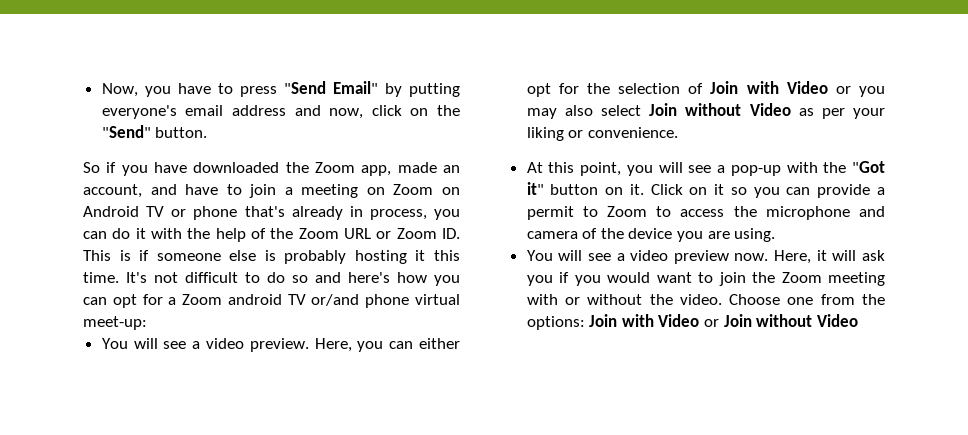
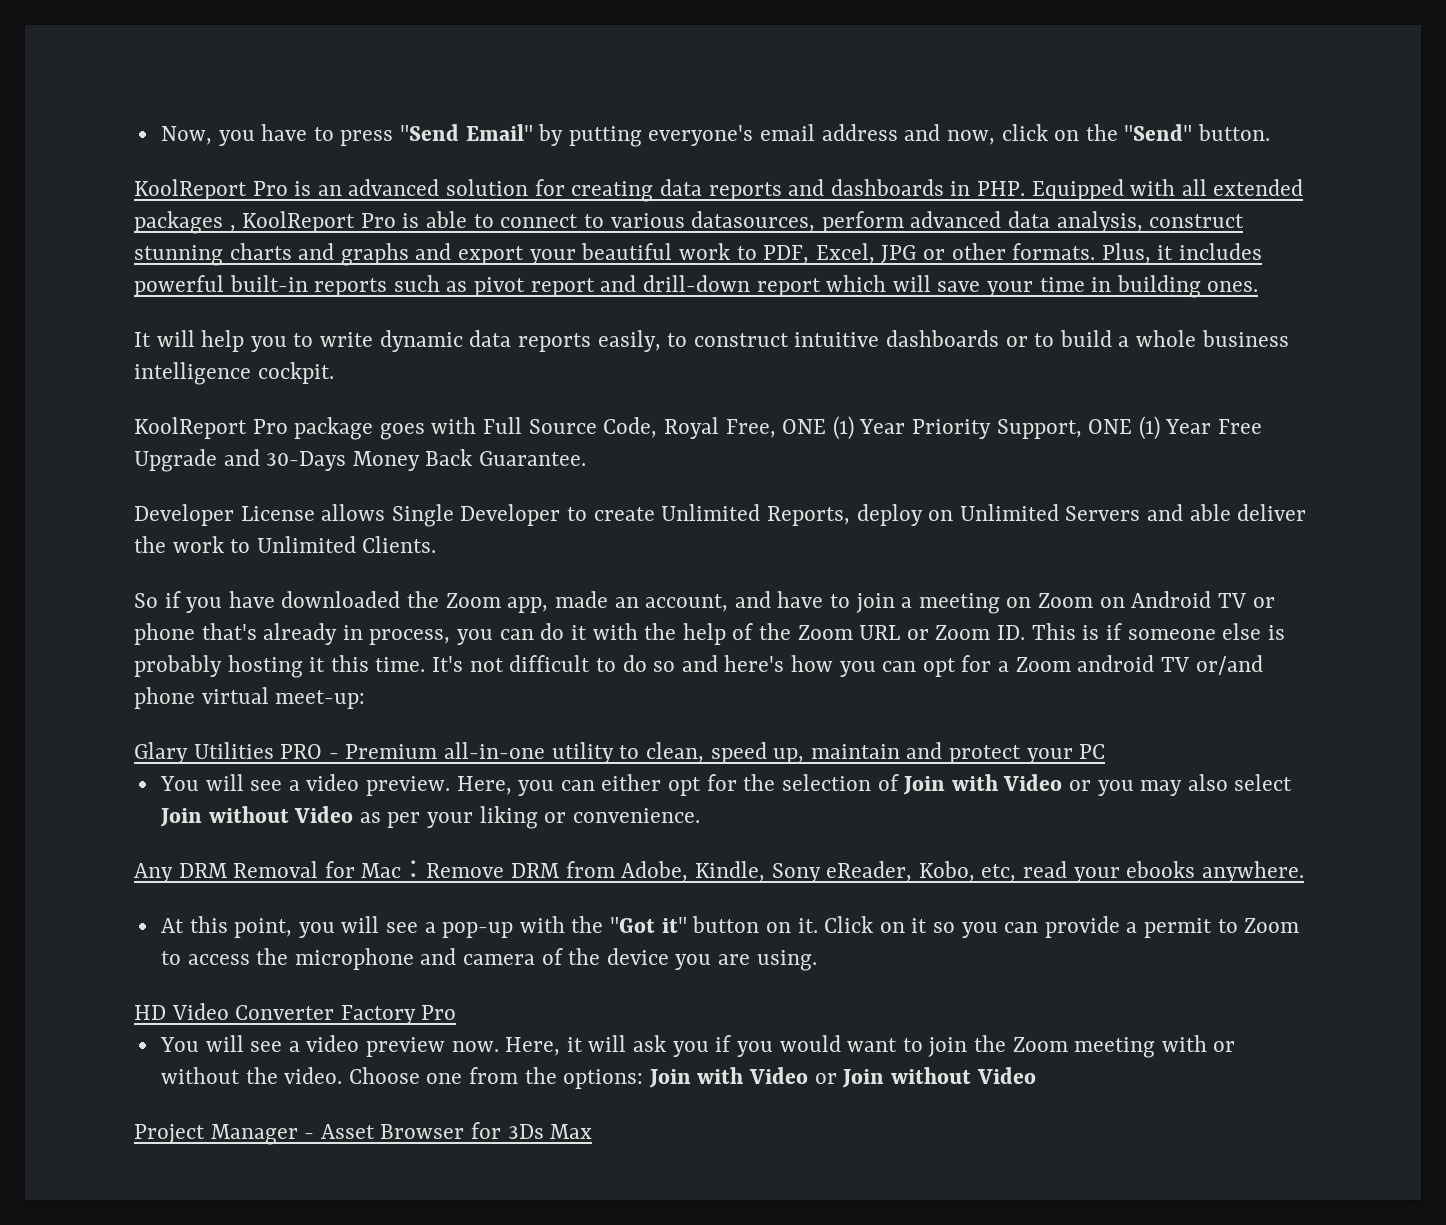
(208, 132) none -> [134,179,1304,202] [134,211,1245,234] [134,243,1263,266] [134,275,1259,298] [134,330,1289,352] [134,362,334,385] [134,416,1263,440] [134,449,587,472] [134,504,1307,527] [134,536,437,553] // KoolReport Pro is an advanced solution for creating data reports and dashboards in PHP. Equipped with all extended packages , KoolReport Pro is able to connect to various datasources, perform advanced data analysis, construct stunning charts and graphs and export your beautiful work to PDF, Excel, JPG or other formats. Plus, it includes powerful built-in reports such as pivot report and drill-down report which will save your time in building ones. // It will help you to write dynamic data reports easily, to construct intuitive dashboards or to build a whole business intelligence cockpit. // KoolReport Pro package goes with Full Source Code, Royal Free, ONE (1) Year Priority Support, ONE (1) Year Free Upgrade and 30-Days Money Back Guarantee. // Developer License allows Single Developer to create Unlimited Reports, deploy on Unlimited Servers and able deliver the work to Unlimited Clients.
(147, 323) none -> [134,742,1106,764] // Glary Utilities PRO - Premium all-in-one utility to clean, speed up, maintain and protect your PC
(678, 132) none -> [134,860,1304,883] // Any DRM Removal for Mac：Remove DRM from Adobe, Kindle, Sony eReader, Kobo, etc, read your ebooks anywhere.
(776, 235) none -> [134,1003,457,1025] // HD Video Converter Factory Pro
(858, 320) none -> [134,1122,593,1145] // Project Manager - Asset Browser for 3Ds Max

